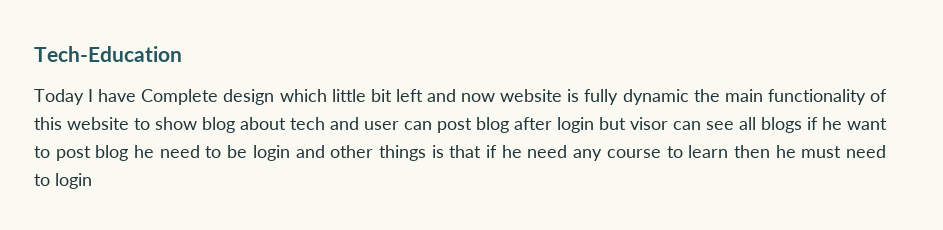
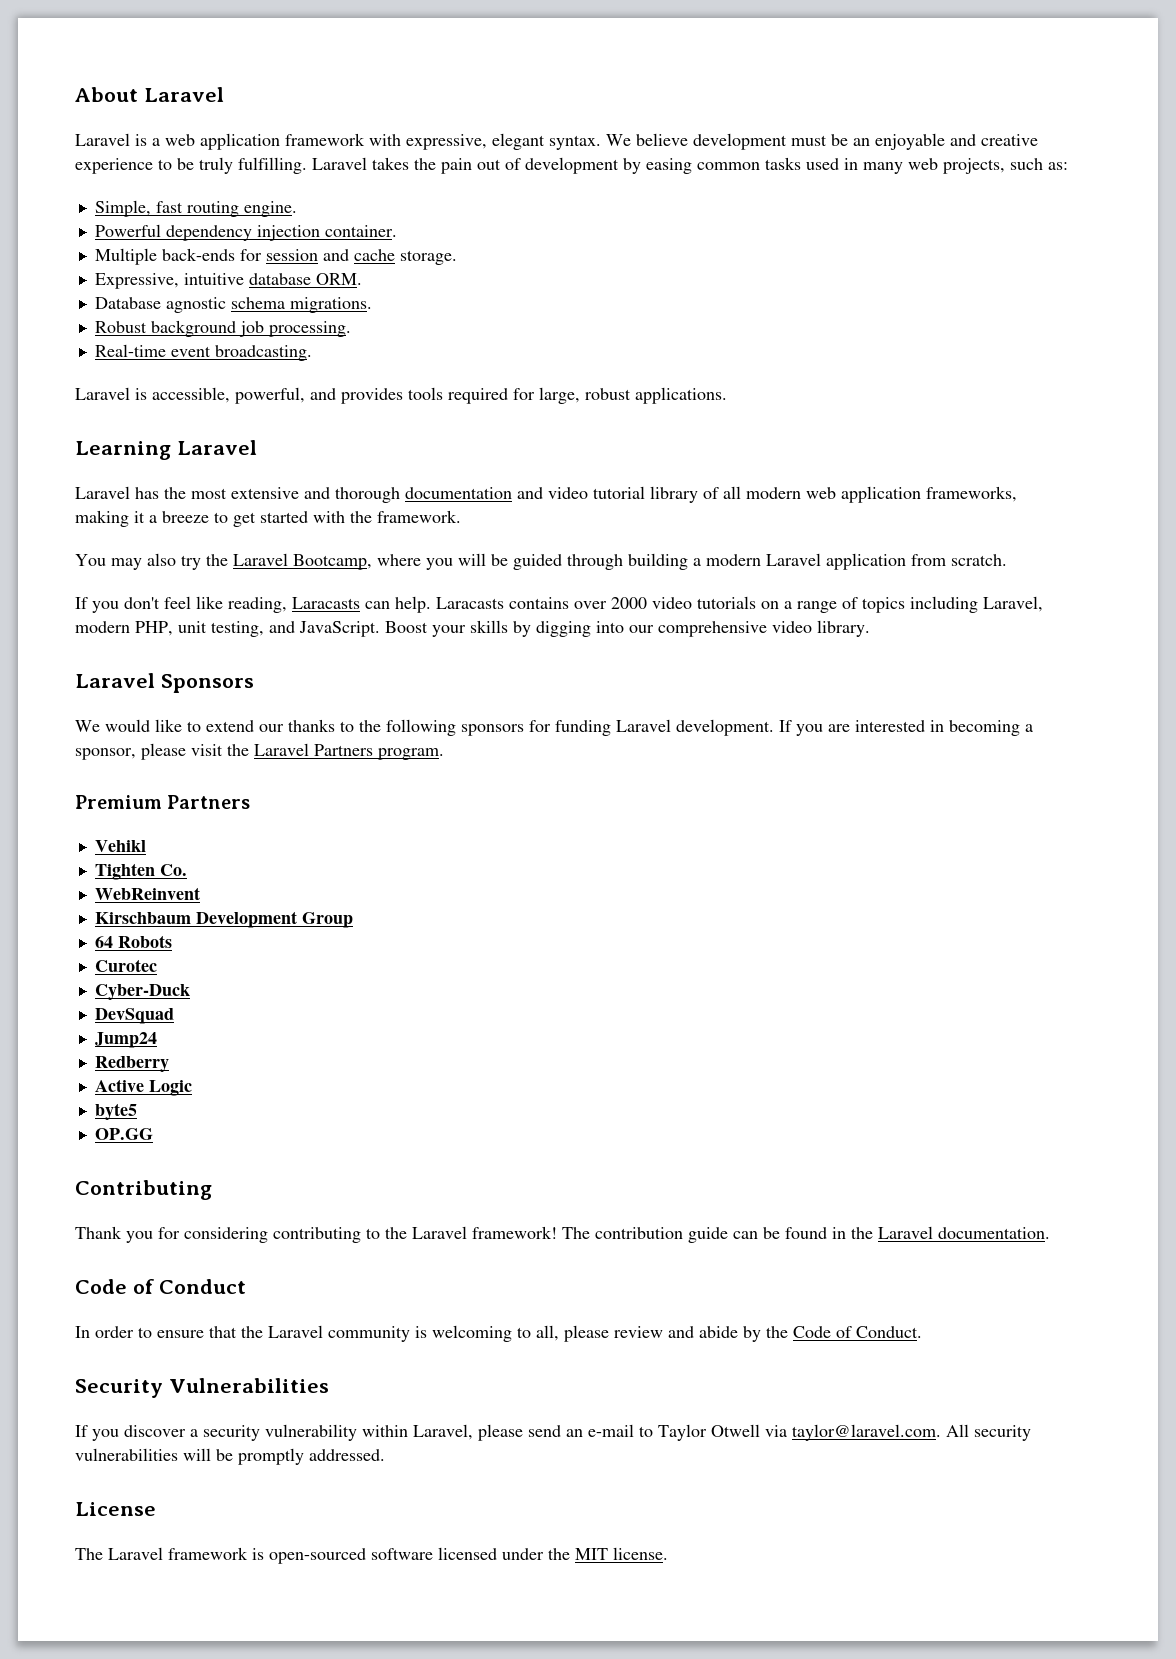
[34,46,182,62] [34,89,887,105] [34,117,887,133] [34,145,886,161] [34,173,92,189] Tech-Education // Today I have Complete design which little bit left and now website is fully dynamic the main functionality of this website to show blog about tech and user can post blog after login but visor can see all blogs if he want to post blog he need to be login and other things is that if he need any course to learn then he must need to login -> [75,87,224,102] [75,133,1038,150] [75,157,1068,174] [94,200,297,217] [94,224,397,241] [94,248,457,265] [94,273,362,289] [94,297,372,313] [94,320,351,337] [94,344,312,361] [75,387,727,404] [75,440,257,460] [75,486,1017,503] [75,510,461,527] [75,553,1007,570] [75,596,1043,613] [75,620,870,637] [75,673,254,693] [75,719,1033,736] [75,743,444,760] [75,795,251,809] [94,840,146,852] [94,863,187,880] [94,887,200,900] [94,911,353,928] [94,935,172,948] [94,959,157,972] [94,984,190,1000] [94,1008,174,1024] [94,1032,157,1048] [94,1056,169,1072] [94,1079,192,1096] [94,1103,137,1120] [94,1128,153,1140] [75,1180,212,1200] [75,1226,1050,1243] [75,1279,246,1294] [75,1325,922,1342] [75,1378,329,1398] [75,1424,1031,1441] [75,1448,385,1465] [75,1502,156,1516] [75,1547,668,1564] About Laravel // Laravel is a web application framework with expressive, elegant syntax. We believe development must be an enjoyable and creative experience to be truly fulfilling. Laravel takes the pain out of development by easing common tasks used in many web projects, such as: // Simple, fast routing engine. // Powerful dependency injection container. // Multiple back-ends for session and cache storage. // Expressive, intuitive database ORM. // Database agnostic schema migrations. // Robust background job processing. // Real-time event broadcasting. // Laravel is accessible, powerful, and provides tools required for large, robust applications. // Learning Laravel // Laravel has the most extensive and thorough documentation and video tutorial library of all modern web application frameworks, making it a breeze to get started with the framework. // You may also try the Laravel Bootcamp, where you will be guided through building a modern Laravel application from scratch. // If you don't feel like reading, Laracasts can help. Laracasts contains over 2000 video tutorials on a range of topics including Laravel, modern PHP, unit testing, and JavaScript. Boost your skills by digging into our comprehensive video library. // Laravel Sponsors // We would like to extend our thanks to the following sponsors for funding Laravel development. If you are interested in becoming a sponsor, please visit the Laravel Partners program. // Premium Partners // Vehikl // Tighten Co. // WebReinvent // Kirschbaum Development Group // 64 Robots // Curotec // Cyber-Duck // DevSquad // Jump24 // Redberry // Active Logic // byte5 // OP.GG // Contributing // Thank you for considering contributing to the Laravel framework! The contribution guide can be found in the Laravel documentation. // Code of Conduct // In order to ensure that the Laravel community is welcoming to all, please review and abide by the Code of Conduct. // Security Vulnerabilities // If you discover a security vulnerability within Laravel, please send an e-mail to Taylor Otwell via taylor@laravel.com. All security vulnerabilities will be promptly addressed. // License // The Laravel framework is open-sourced software licensed under the MIT license.

